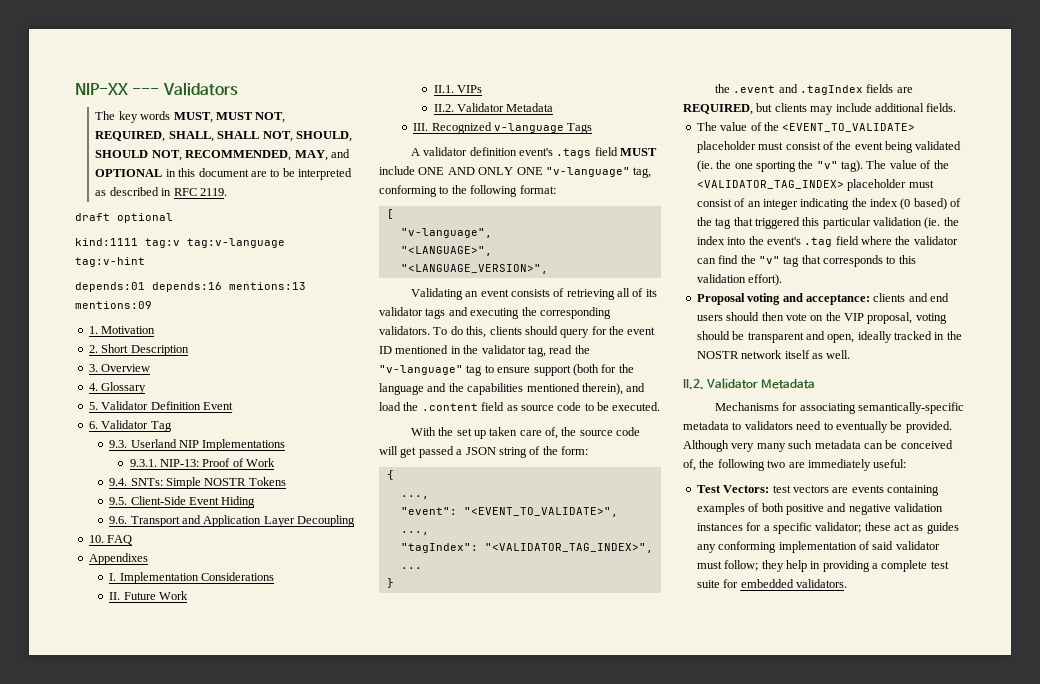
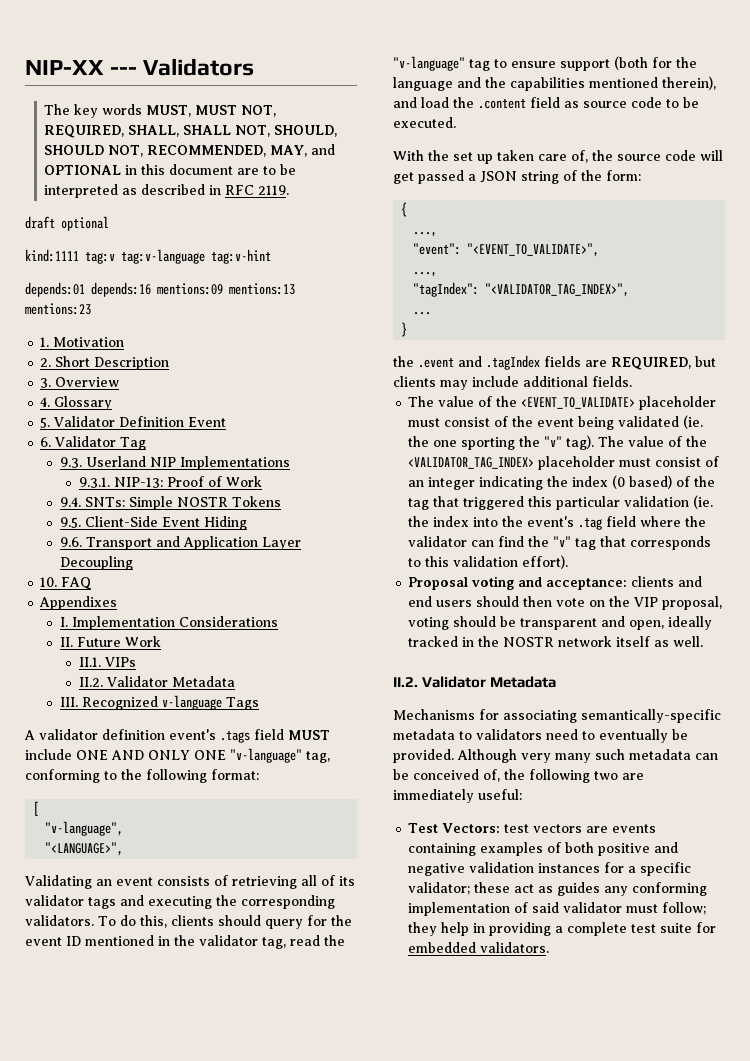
[229,282,306,290] [75,301,152,309] mentions:13 mentions:09 -> [157,283,295,295] [25,303,91,315] mentions:09 mentions:13 mentions:23
[400,264,548,274] // "<LANGUAGE_VERSION>", -> (124, 849) none

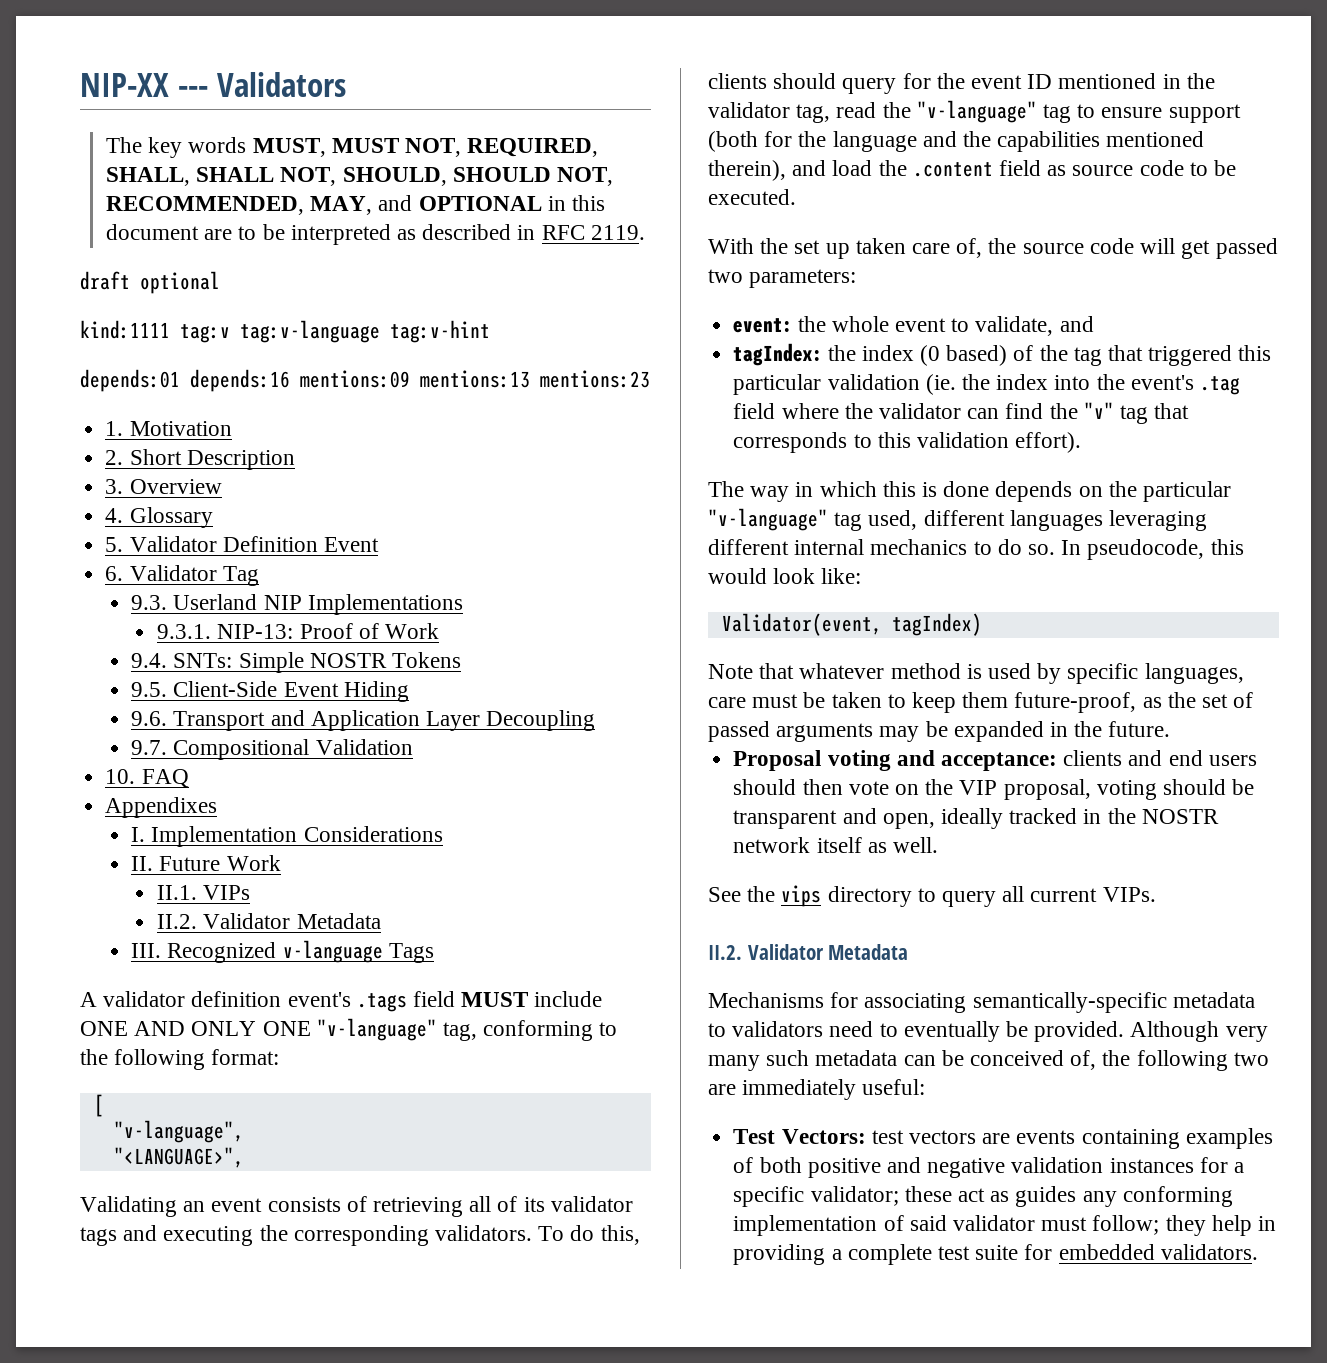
(133, 563) none -> [131,739,413,760] // 9.7. Compositional Validation
[468,170,641,184] [401,202,408,217] [413,232,438,237] [413,243,600,257] [413,272,438,277] [413,282,630,297] [413,312,432,315] [401,322,408,337] [393,355,716,370] [393,376,632,390] [408,396,717,410] [408,415,704,430] [408,435,708,450] [408,456,720,470] [408,476,544,490] a JSON string of the form: // { // ..., // "event": "<EVENT_TO_VALIDATE>", // ..., // "tagIndex": "<VALIDATOR_TAG_INDEX>", // ... // } // the .event and .tagIndex fields are REQUIRED, but clients may include additional fields. // The value of the <EVENT_TO_VALIDATE> placeholder must consist of the event being validated (ie. the one sporting the "v" tag). The value of the <VALIDATOR_TAG_INDEX> placeholder must consist of an integer indicating -> [708,269,857,288] [733,316,1094,336] [733,343,822,366] two parameters: // event: the whole event to validate, and // tagIndex:
(569, 562) none -> [708,481,1232,502] [708,508,1208,531] [708,539,1244,560] [708,568,862,584] [721,613,982,636] [708,663,1244,684] [708,692,1254,713] [708,721,1171,742] // The way in which this is done depends on the particular "v-language" tag used, different languages leveraging different internal mechanics to do so. In pseudocode, this would look like: // Validator(event, tagIndex) // Note that whatever method is used by specific languages, care must be taken to keep them future-proof, as the set of passed arguments may be expanded in the future.
(704, 641) none -> [708,885,1156,907] // See the vips directory to query all current VIPs.

